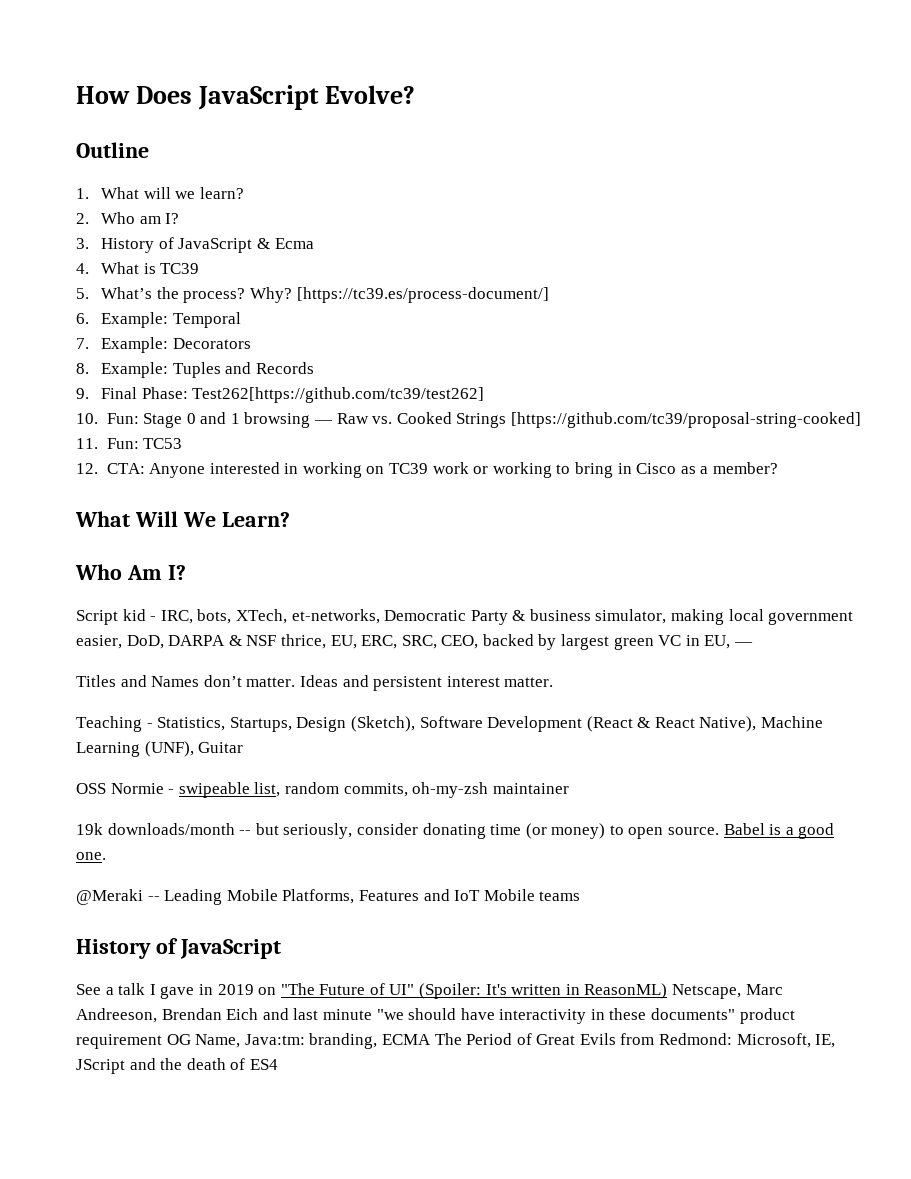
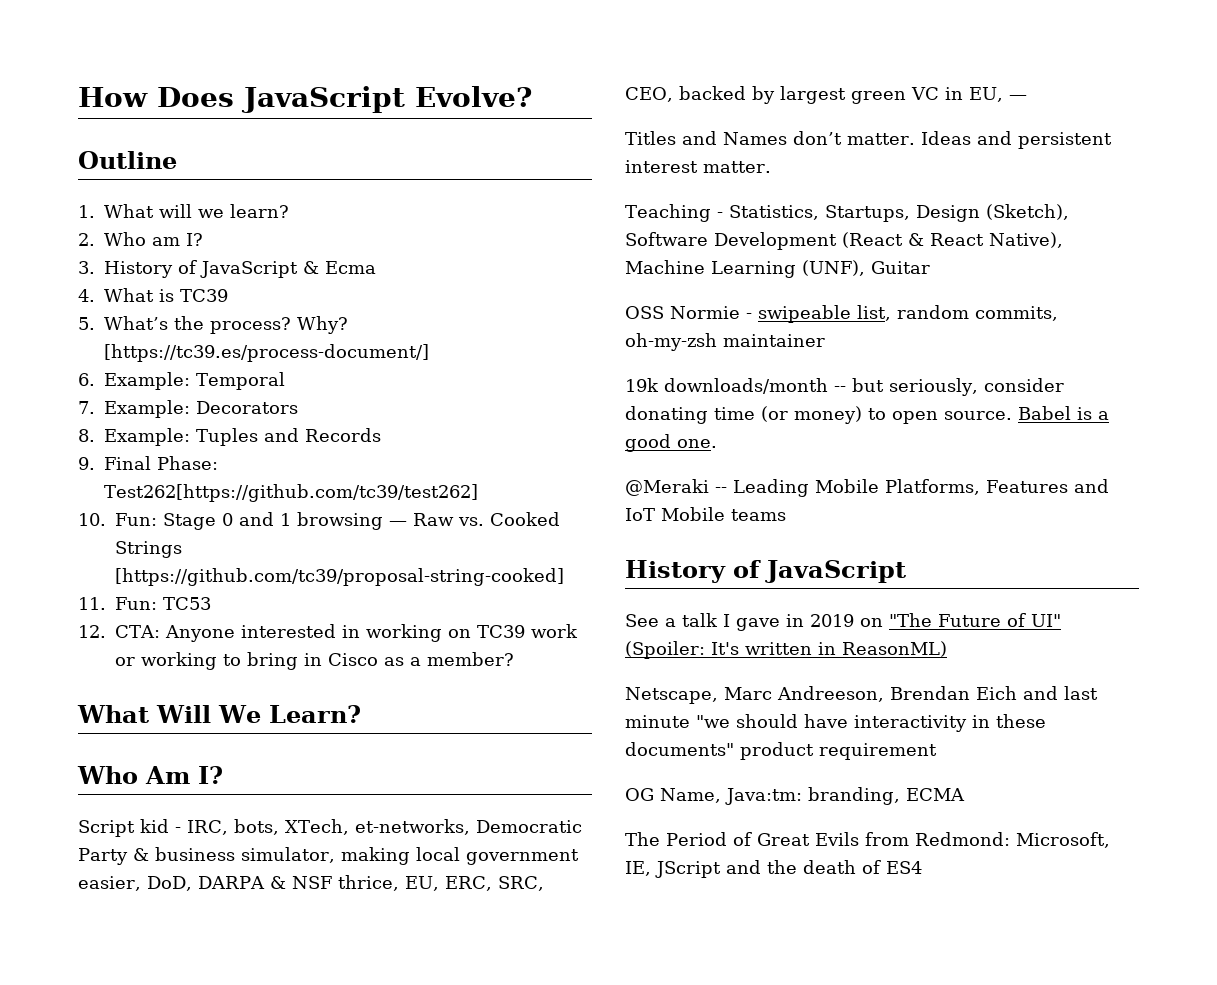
(668, 991) none -> (947, 649) //
(162, 1041) none -> (937, 751) //
(431, 1039) none -> (965, 794) //

